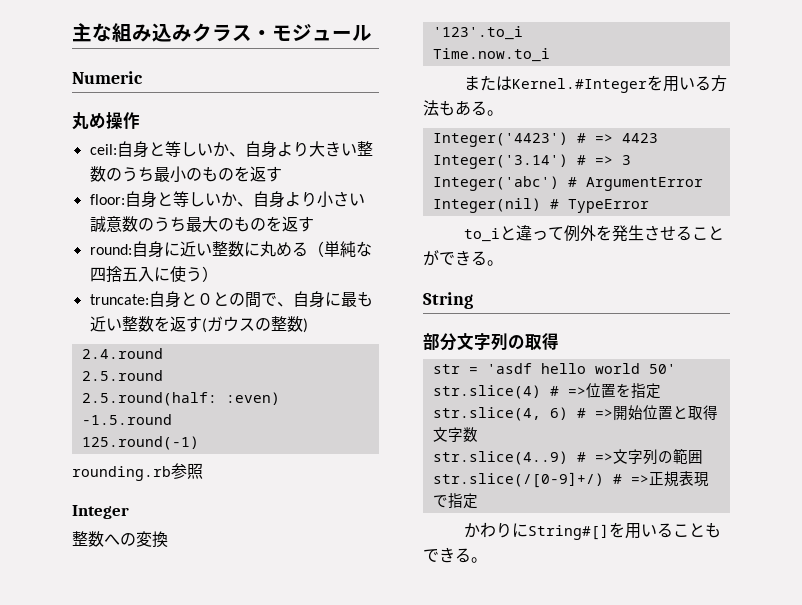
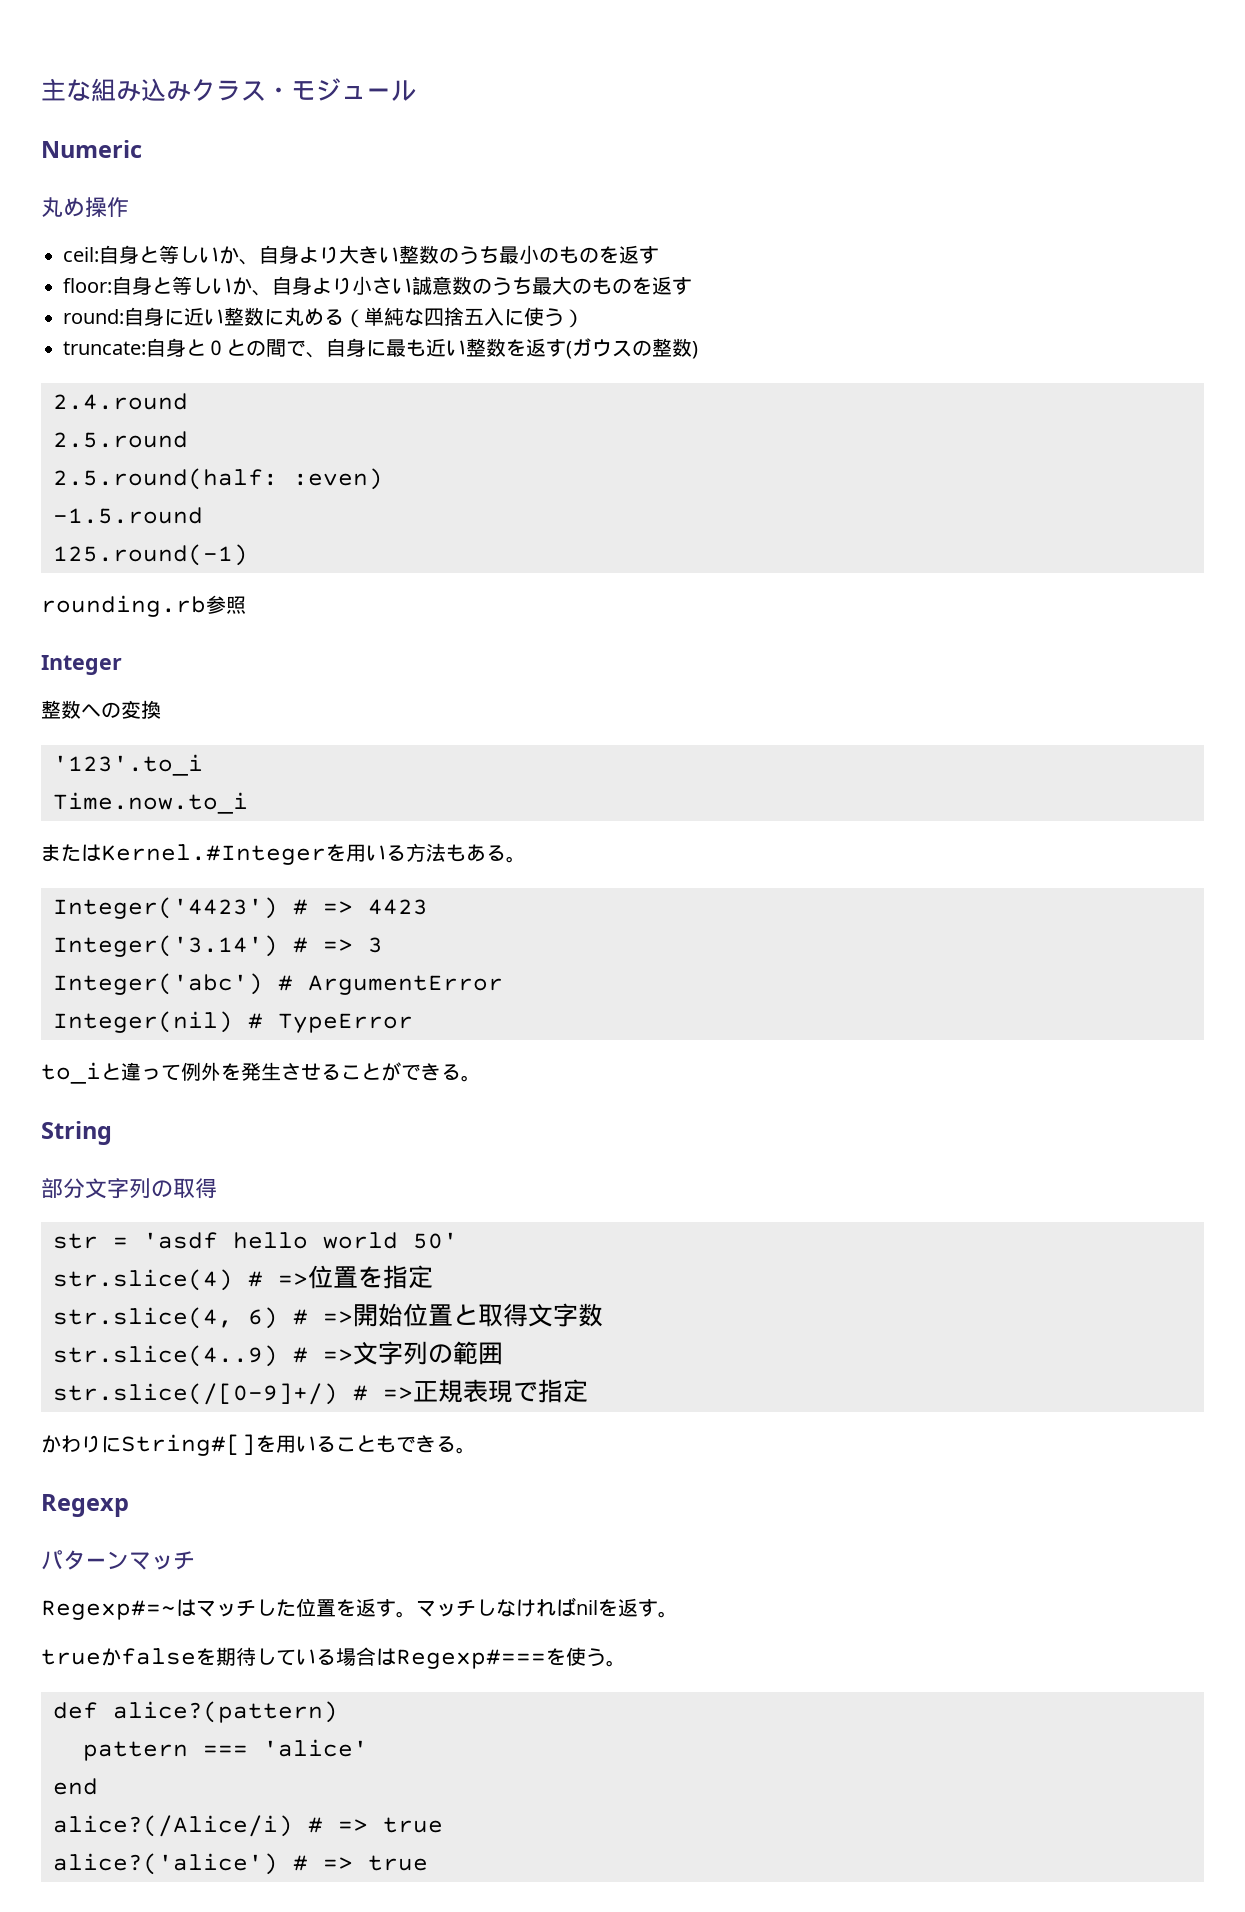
(487, 560) none -> [41,1494,129,1517] [41,1550,195,1570] [41,1597,678,1620] [41,1647,626,1669] [53,1701,338,1723] [83,1739,368,1761] [53,1778,98,1795] [53,1815,443,1837] [53,1853,428,1875] // Regexp // パターンマッチ // Regexp#=~はマッチした位置を返す。マッチしなければnilを返す。 // trueかfalseを期待している場合はRegexp#===を使う。 // def alice?(pattern) // pattern === 'alice' // end // alice?(/Alice/i) # => true // alice?('alice') # => true

